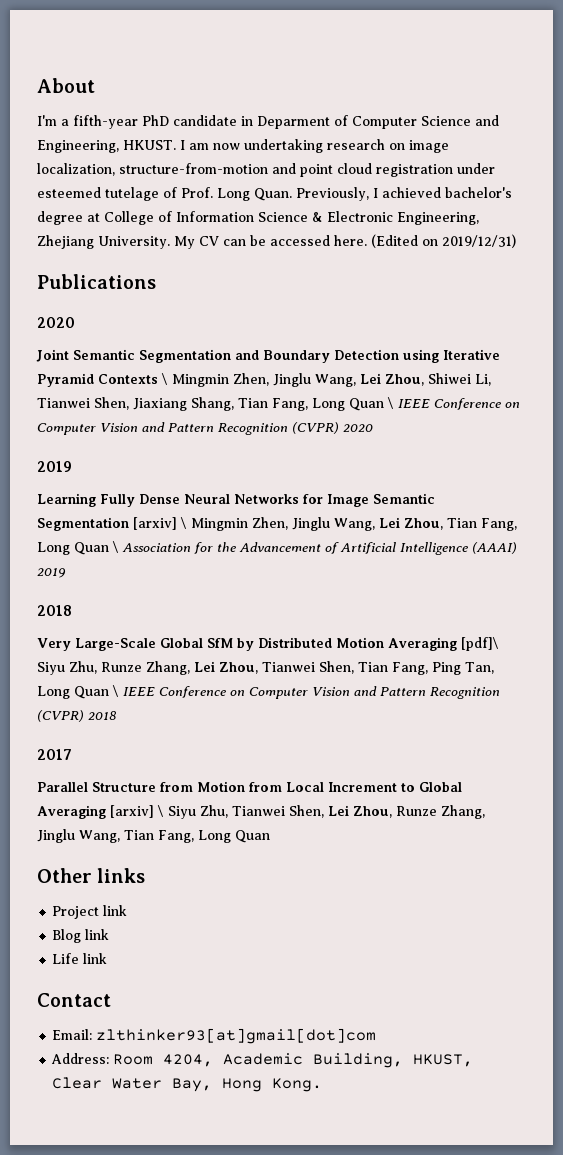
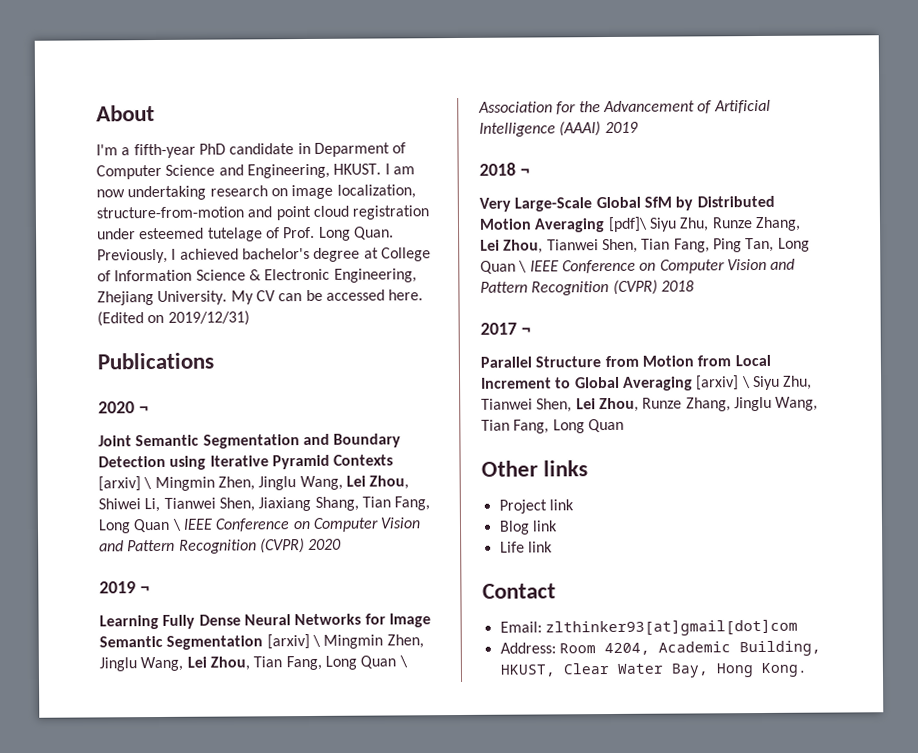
(75, 322) none -> [138,406,149,414] ¬
(158, 379) none -> [98,476,141,492] [arxiv]
(72, 466) none -> [139,586,150,594] ¬
(72, 610) none -> [519,168,530,176] ¬
(72, 754) none -> [520,327,531,335] ¬

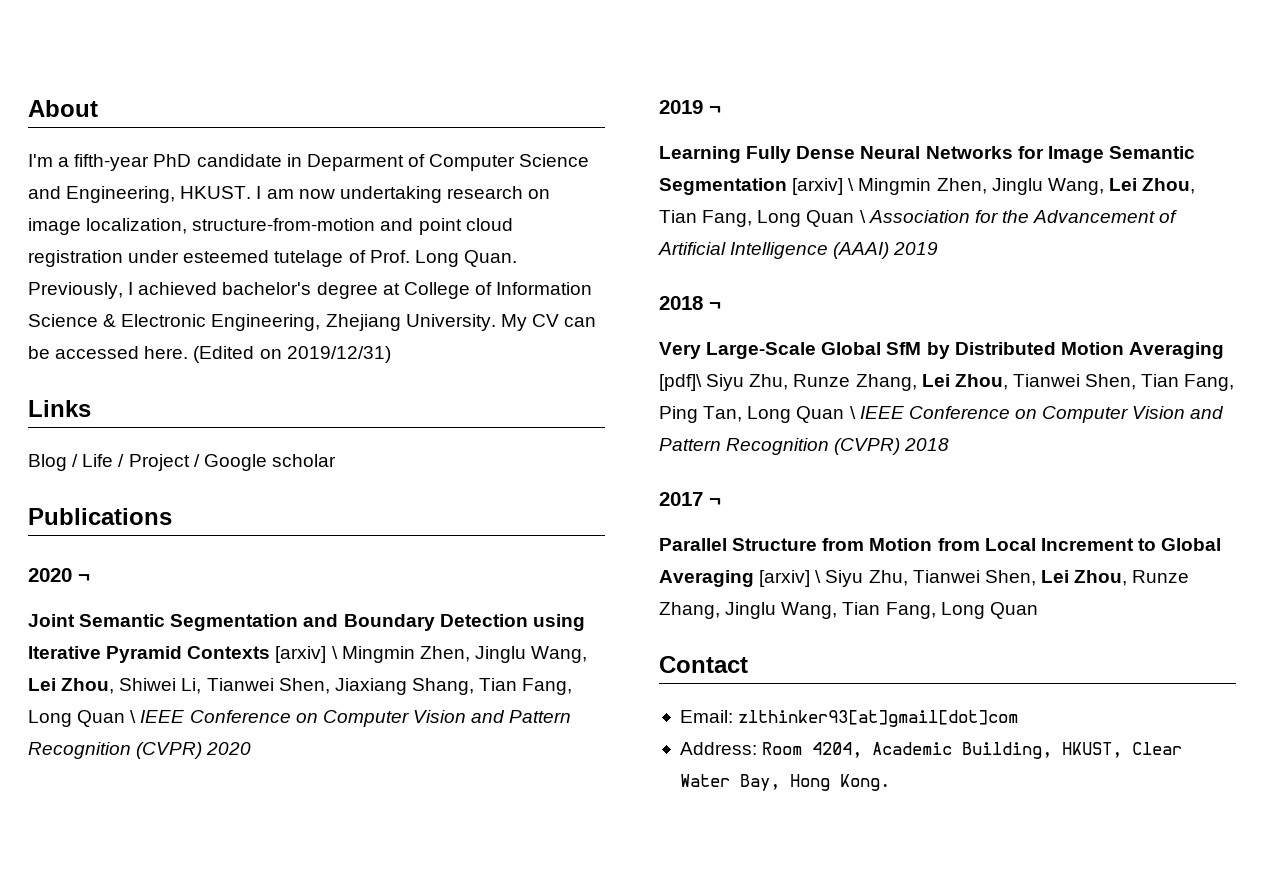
(250, 318) none -> [28,400,91,417] [28,454,336,471] // Links // Blog / Life / Project / Google scholar
[481,460,589,477] [498,499,574,514] [498,520,558,535] [499,541,553,553] // Other links // Project link // Blog link // Life link -> (1038, 610) none

